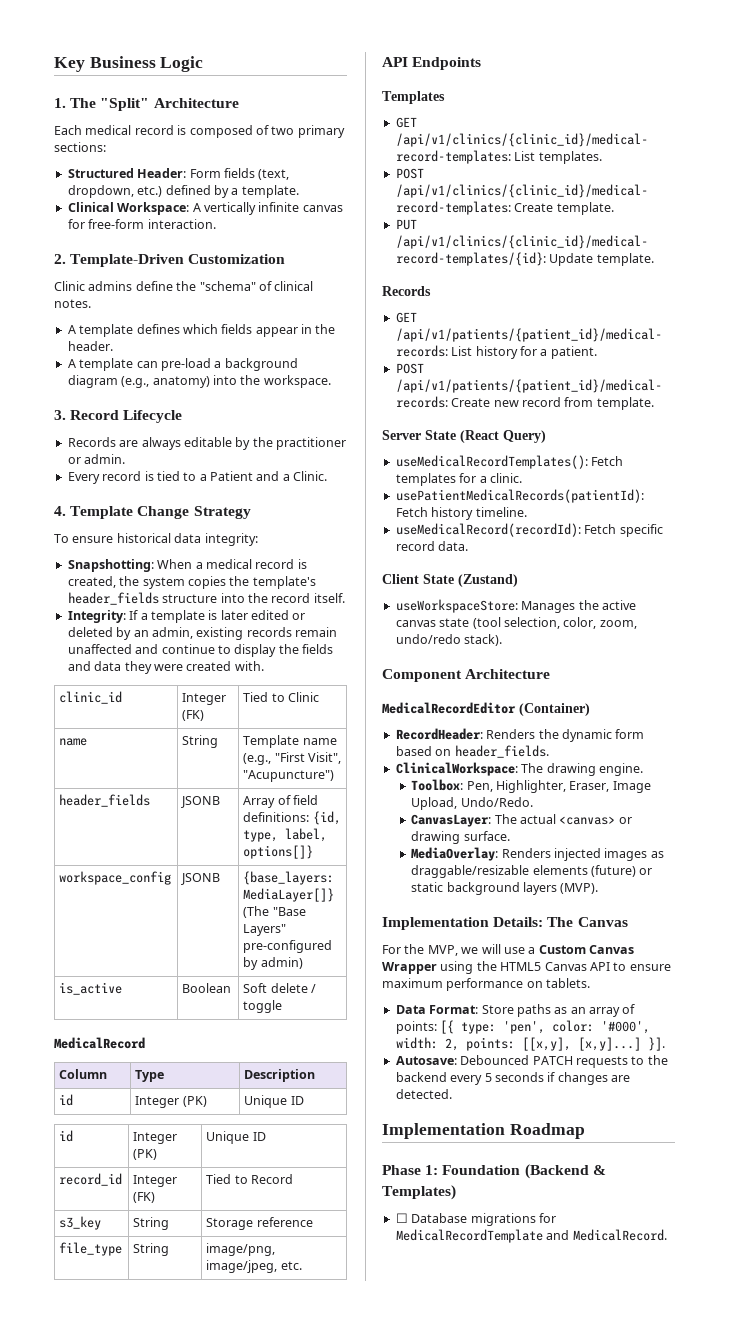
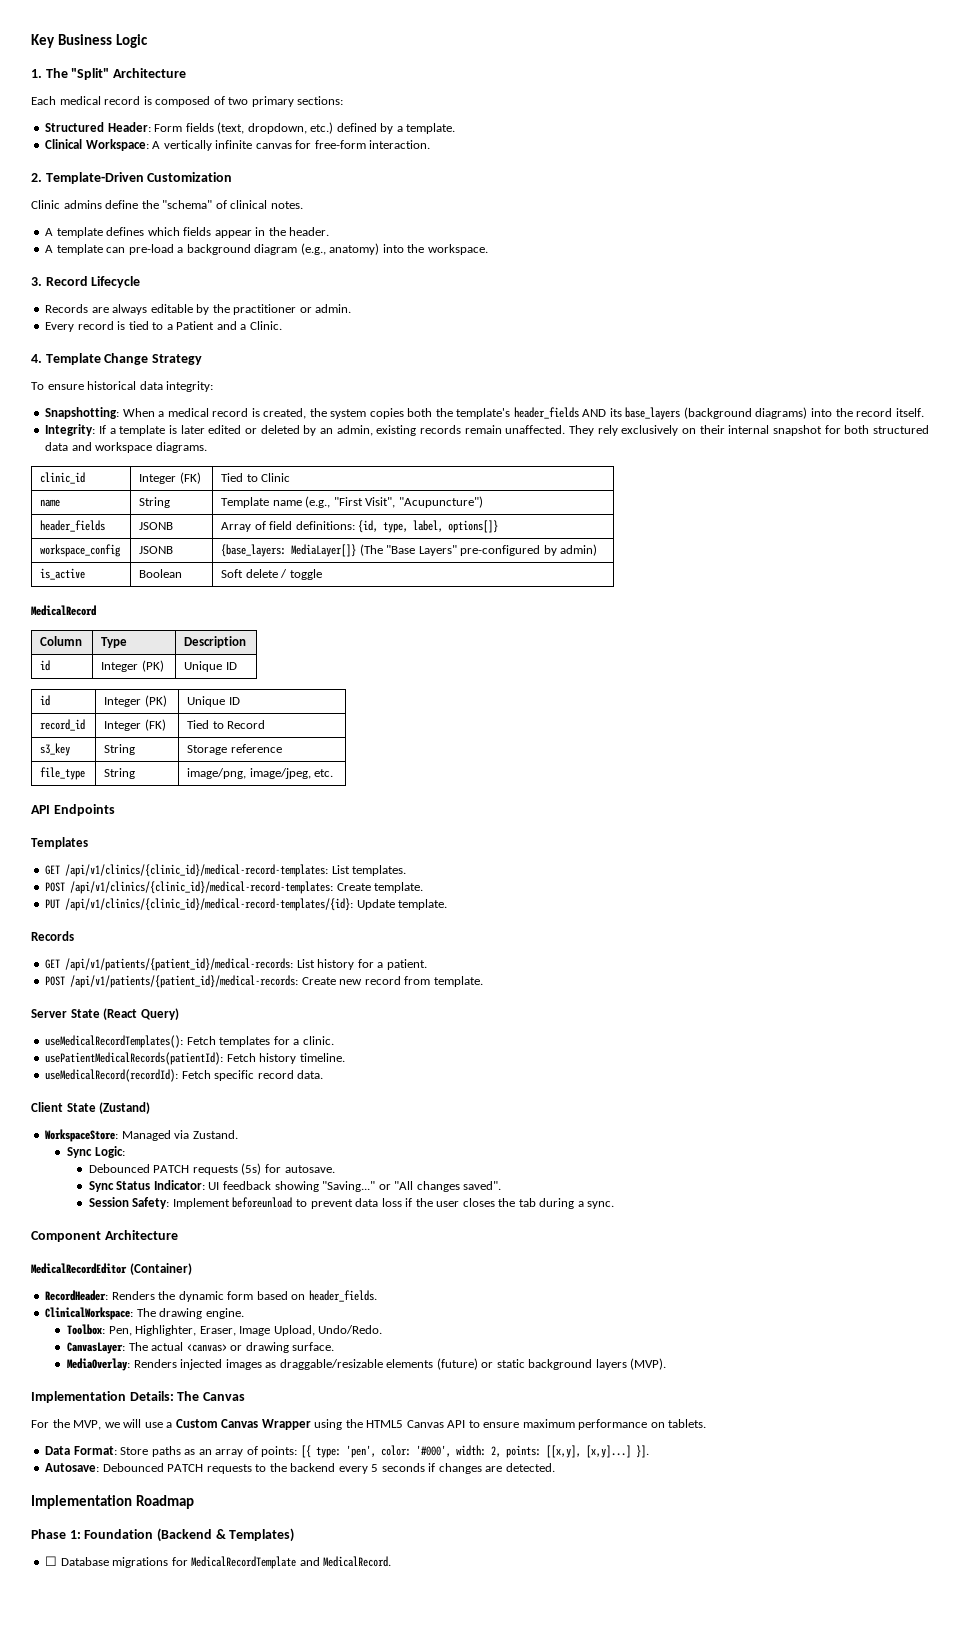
(226, 582) none -> [407,408,433,417] both
[162,594,218,603] structure -> [582,407,808,420] AND its base_layers (background diagrams)
[67,644,333,657] [67,661,264,674] unaffected and continue to display the fields and data they were created with. -> [505,425,930,436] [45,442,207,453] unaffected. They rely exclusively on their internal snapshot for both structured data and workspace diagrams.
[395,599,636,613] [395,617,637,629] [395,634,503,646] useWorkspaceStore: Manages the active canvas state (tool selection, color, zoom, undo/redo stack). -> [45,1129,238,1142] [67,1146,125,1158] [88,1163,335,1175] [88,1180,502,1192] [88,1197,615,1209] WorkspaceStore: Managed via Zustand. // Sync Logic: // Debounced PATCH requests (5s) for autosave. // Sync Status Indicator: UI feedback showing "Saving..." or "All changes saved". // Session Safety: Implement beforeunload to prevent data loss if the user closes the tab during a sync.

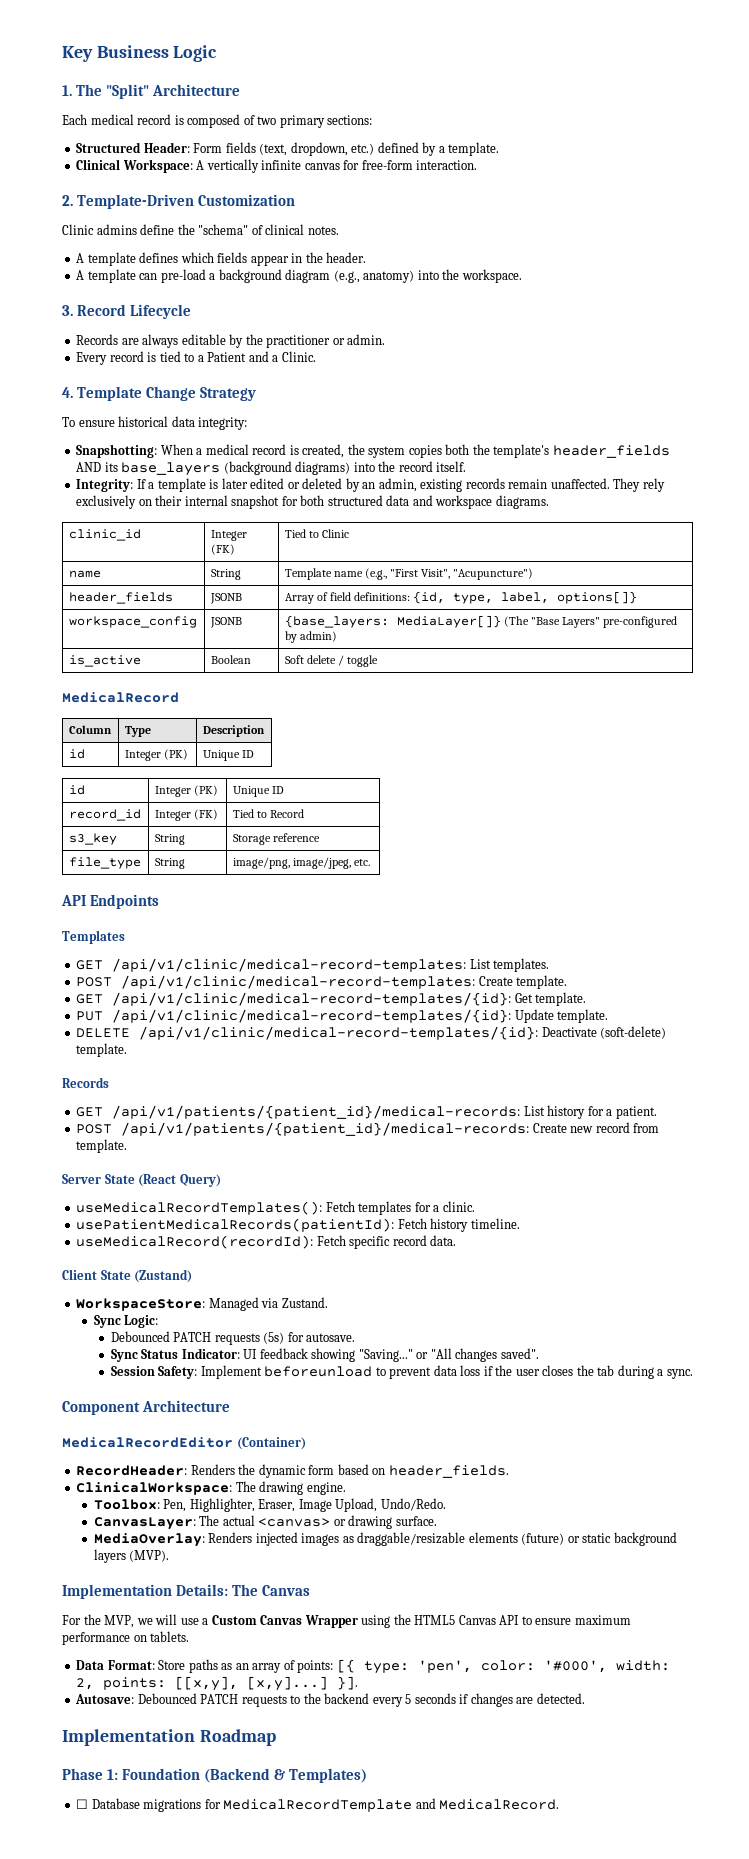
[65,864,329,877] /api/v1/clinics/{clinic_id}/medical-record-templates: -> [112,958,467,972] /api/v1/clinic/medical-record-templates:
[70,881,334,894] /api/v1/clinics/{clinic_id}/medical-record-templates: -> [121,975,476,989] /api/v1/clinic/medical-record-templates:
(424, 887) none -> [76,992,587,1006] // GET /api/v1/clinic/medical-record-templates/{id}: Get template.
[65,898,354,911] /api/v1/clinics/{clinic_id}/medical-record-templates/{id}: -> [112,1009,512,1023] /api/v1/clinic/medical-record-templates/{id}:
(448, 904) none -> [76,1026,667,1040] [76,1043,128,1057] // DELETE /api/v1/clinic/medical-record-templates/{id}: Deactivate (soft-delete) template.

